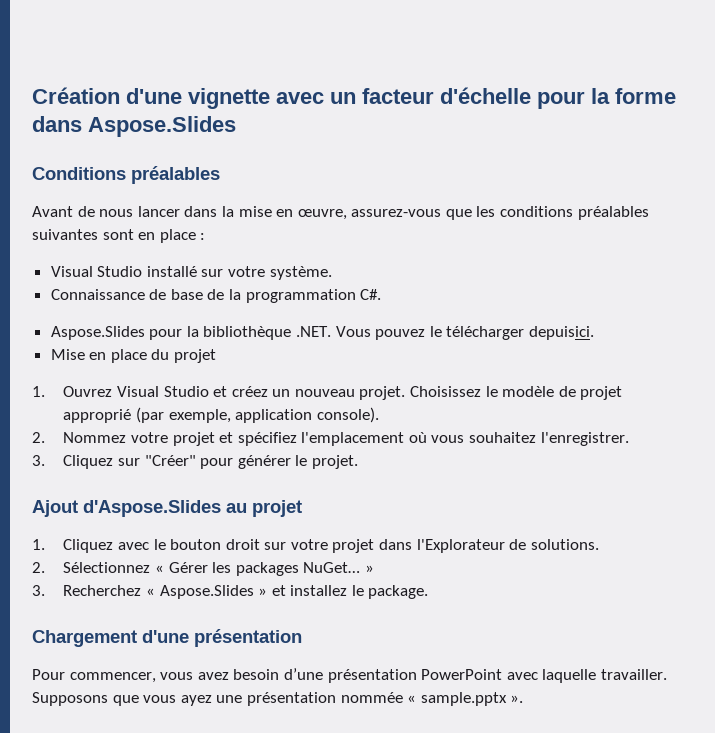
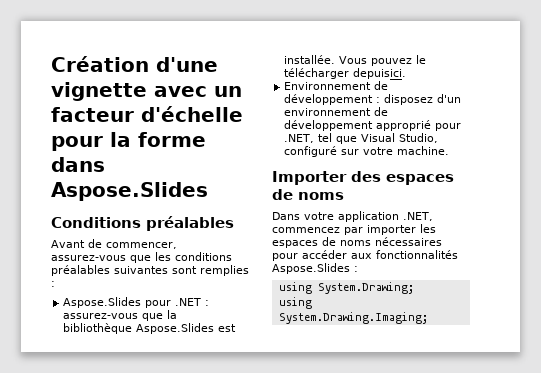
[99,206,347,220] nous lancer dans la mise en œuvre, -> [106,242,177,249] commencer,
[138,229,206,243] [50,266,332,280] [50,289,382,303] [50,326,332,340] en place : // Visual Studio installé sur votre système. // Connaissance de base de la programmation C#. // Aspose.Slides pour la bibliothèque .NET. -> [200,265,249,276] [51,281,55,287] [63,297,210,308] [63,310,178,321] [63,323,237,334] [284,55,336,64] remplies : // Aspose.Slides pour .NET : assurez-vous que la bibliothèque Aspose.Slides est installée.
[50,349,217,363] [32,386,623,400] [63,407,379,423] [32,432,629,446] [32,455,358,469] [32,500,302,517] [32,539,599,553] [32,562,374,576] [32,585,429,599] [32,629,302,647] [32,668,667,683] [32,692,524,706] Mise en place du projet // 1. Ouvrez Visual Studio et créez un nouveau projet. Choisissez le modèle de projet approprié (par exemple, application console). // 2. Nommez votre projet et spécifiez l'emplacement où vous souhaitez l'enregistrer. // 3. Cliquez sur "Créer" pour générer le projet. // Ajout d'Aspose.Slides au projet // 1. Cliquez avec le bouton droit sur votre projet dans l'Explorateur de solutions. // 2. Sélectionnez « Gérer les packages NuGet… » // 3. Recherchez « Aspose.Slides » et installez le package. // Chargement d'une présentation // Pour commencer, vous avez besoin d’une présentation PowerPoint avec laquelle travailler. Supposons que vous ayez une présentation nommée « sample.pptx ». -> [284,81,389,90] [284,94,462,105] [284,107,389,116] [284,120,462,131] [284,133,439,144] [284,146,450,157] [272,171,454,185] [272,189,344,200] [272,211,433,222] [272,224,436,235] [272,237,442,248] [272,250,458,261] [272,263,358,274] [278,282,414,294] [278,297,312,309] [278,312,428,324] Environnement de développement : disposez d'un environnement de développement approprié pour .NET, tel que Visual Studio, configuré sur votre machine. // Importer des espaces de noms // Dans votre application .NET, commencez par importer les espaces de noms nécessaires pour accéder aux fonctionnalités Aspose.Slides : // using System.Drawing; // using System.Drawing.Imaging;

